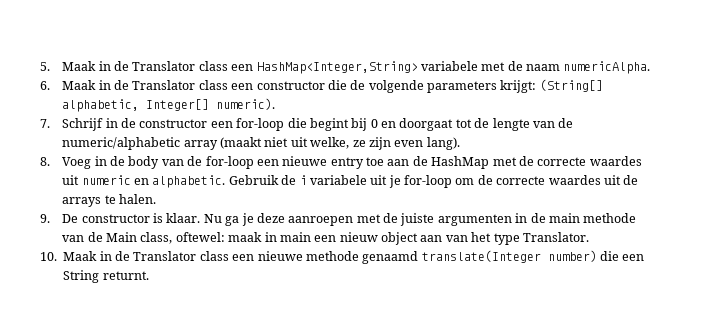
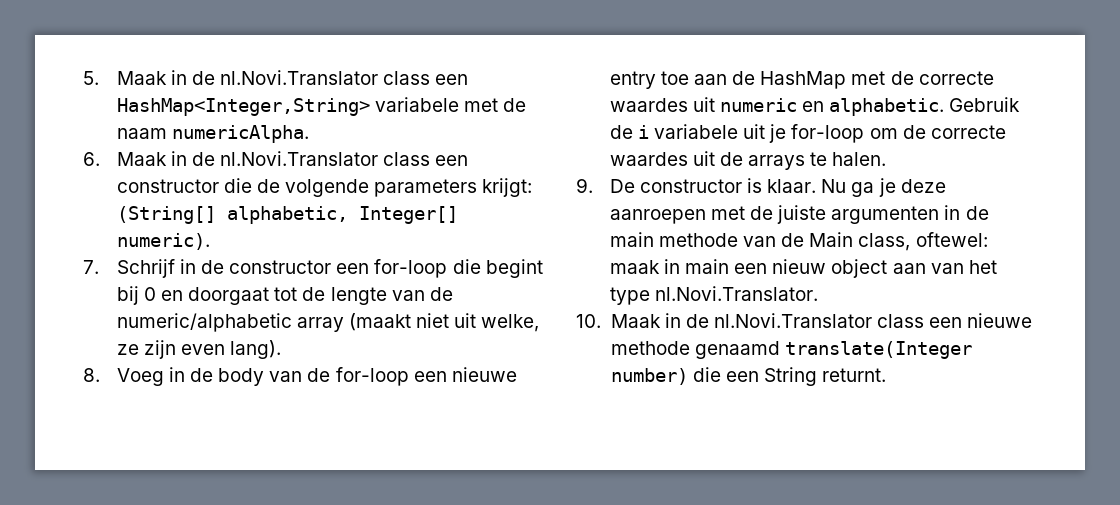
[132,61,196,71] Translator -> [220,70,379,85] nl.Novi.Translator
[132,80,196,90] Translator -> [220,151,379,166] nl.Novi.Translator
[522,232,589,242] Translator. -> [654,286,818,301] nl.Novi.Translator.
[133,251,197,261] Translator -> [713,313,872,328] nl.Novi.Translator

